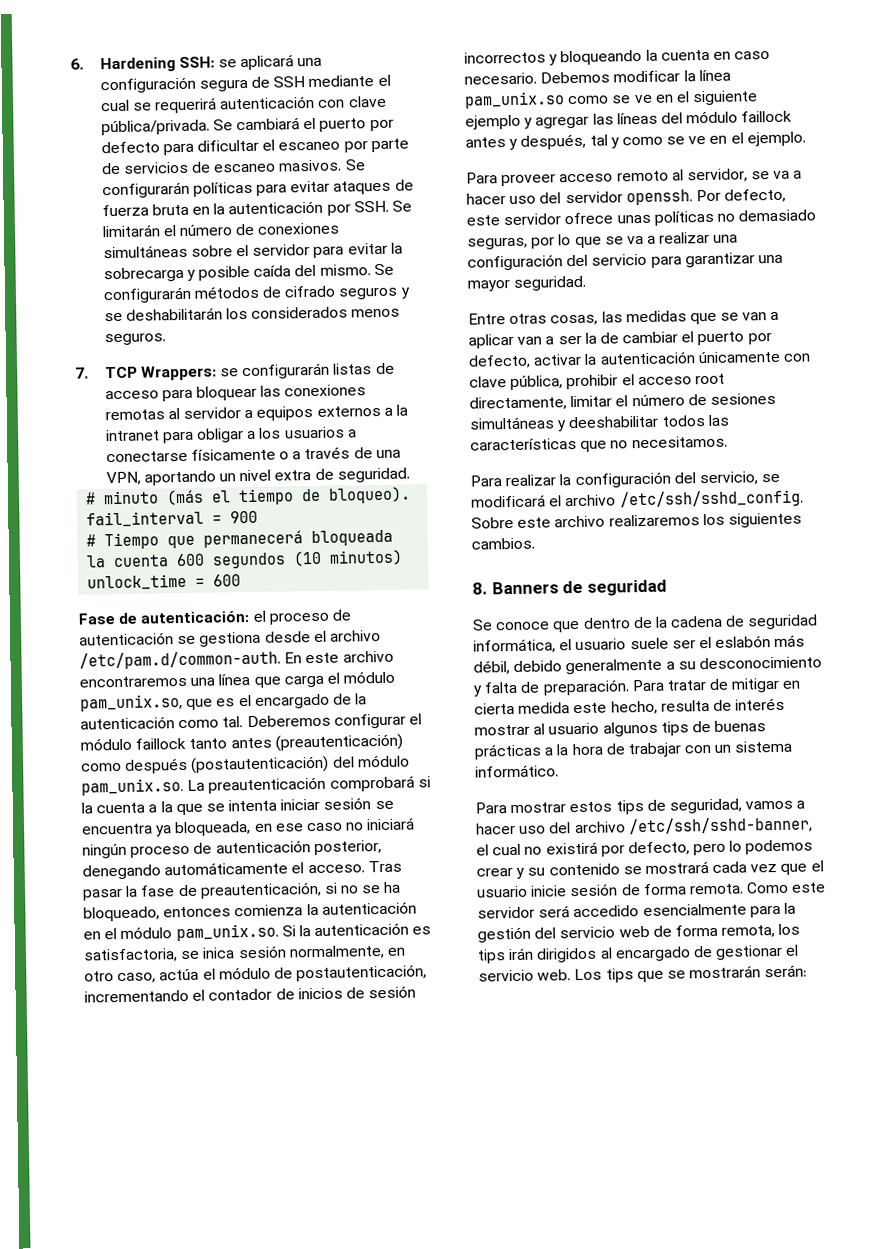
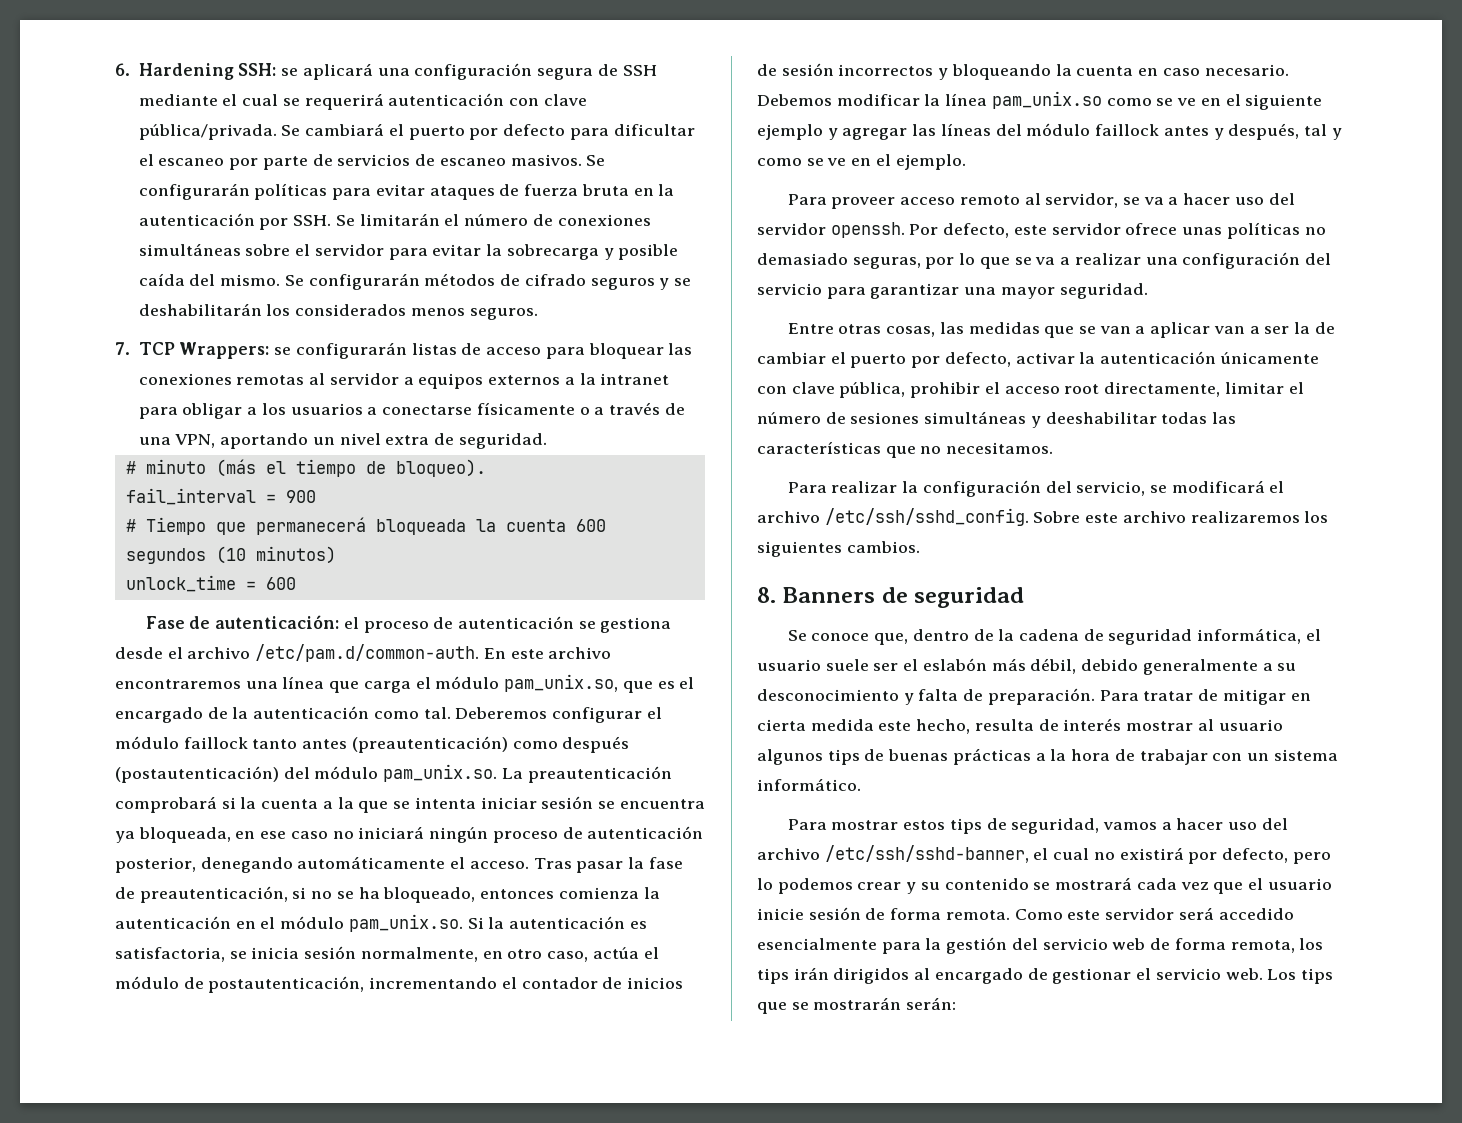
[202,947,236,959] inica -> [251,947,300,959] inicia
[661,415,706,427] todos -> [1161,412,1208,424] todas
[552,620,581,633] que -> [874,633,909,645] que,

